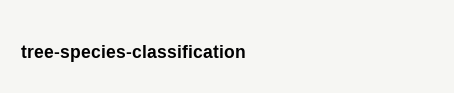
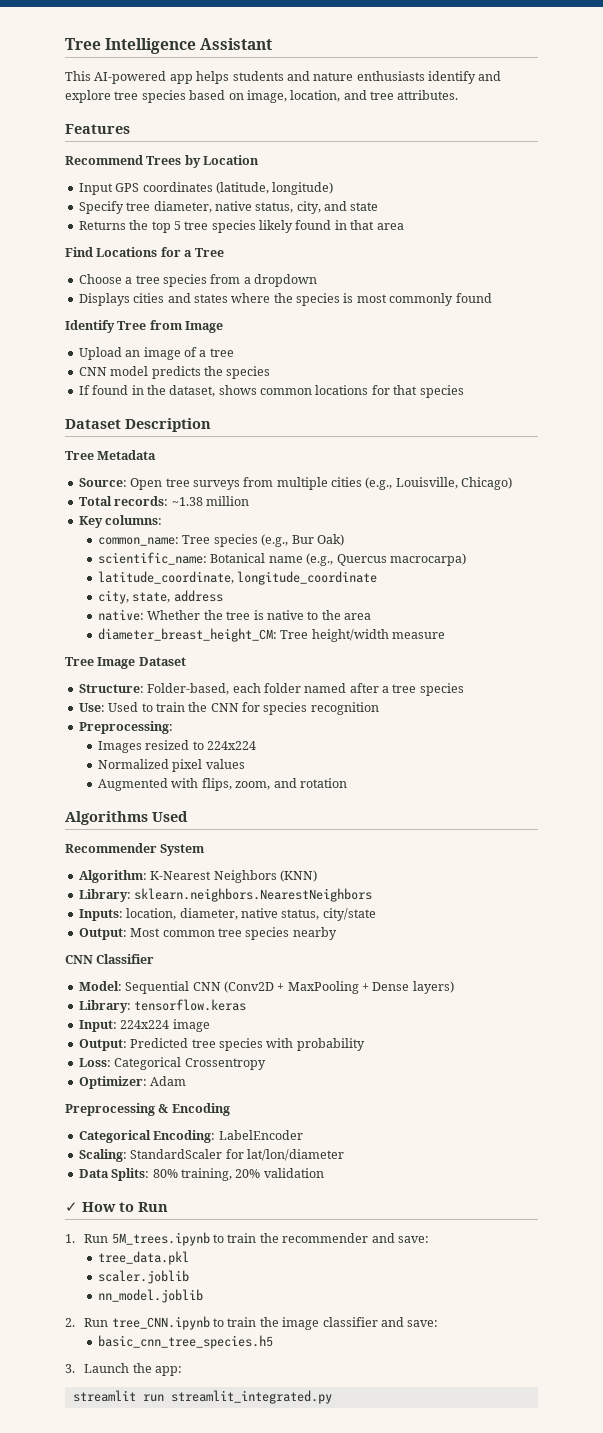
[21,45,246,62] tree-species-classification -> [65,38,273,54] [65,71,502,84] [65,90,459,103] [65,124,130,134] [65,155,260,168] [78,182,334,195] [78,201,379,214] [78,220,404,233] [65,247,224,257] [78,274,317,287] [78,293,492,306] [65,320,224,333] [78,347,234,360] [78,366,271,379] [78,385,464,398] [65,418,211,432] [65,450,157,460] [78,477,513,490] [78,496,249,506] [78,515,163,528] [98,534,344,547] [98,552,466,566] [98,571,378,585] [98,590,223,604] [98,609,372,621] [98,628,446,642] [65,657,186,669] [78,683,464,696] [78,702,379,715] [78,721,173,734] [98,740,257,753] [98,759,245,772] [98,778,347,791] [65,811,188,825] [65,843,205,856] [78,870,317,883] [78,888,373,902] [78,908,376,921] [78,927,337,940] [65,954,155,964] [78,981,454,994] [78,999,247,1013] [78,1019,210,1032] [78,1038,365,1051] [78,1057,266,1070] [78,1076,187,1089] [65,1103,230,1116] [78,1130,303,1143] [78,1149,344,1162] [78,1168,324,1181] [65,1202,168,1212] [65,1232,429,1246] [98,1251,190,1265] [98,1270,190,1284] [98,1289,204,1303] [65,1316,439,1330] [98,1335,274,1349] [65,1363,183,1376] [72,1390,332,1404] Tree Intelligence Assistant // This AI-powered app helps students and nature enthusiasts identify and explore tree species based on image, location, and tree attributes. // Features // Recommend Trees by Location // Input GPS coordinates (latitude, longitude) // Specify tree diameter, native status, city, and state // Returns the top 5 tree species likely found in that area // Find Locations for a Tree // Choose a tree species from a dropdown // Displays cities and states where the species is most commonly found // Identify Tree from Image // Upload an image of a tree // CNN model predicts the species // If found in the dataset, shows common locations for that species // Dataset Description // Tree Metadata // Source: Open tree surveys from multiple cities (e.g., Louisville, Chicago) // Total records: ~1.38 million // Key columns: // common_name: Tree species (e.g., Bur Oak) // scientific_name: Botanical name (e.g., Quercus macrocarpa) // latitude_coordinate, longitude_coordinate // city, state, address // native: Whether the tree is native to the area // diameter_breast_height_CM: Tree height/width measure // Tree Image Dataset // Structure: Folder-based, each folder named after a tree species // Use: Used to train the CNN for species recognition // Preprocessing: // Images resized to 224x224 // Normalized pixel values // Augmented with flips, zoom, and rotation // Algorithms Used // Recommender System // Algorithm: K-Nearest Neighbors (KNN) // Library: sklearn.neighbors.NearestNeighbors // Inputs: location, diameter, native status, city/state // Output: Most common tree species nearby // CNN Classifier // Model: Sequential CNN (Conv2D + MaxPooling + Dense layers) // Library: tensorflow.keras // Input: 224x224 image // Output: Predicted tree species with probability // Loss: Categorical Crossentropy // Optimizer: Adam // Preprocessing & Encoding // Categorical Encoding: LabelEncoder // Scaling: StandardScaler for lat/lon/diameter // Data Splits: 80% training, 20% validation // ✓ How to Run // 1. Run 5M_trees.ipynb to train the recommender and save: // tree_data.pkl // scaler.joblib // nn_model.joblib // 2. Run tree_CNN.ipynb to train the image classifier and save: // basic_cnn_tree_species.h5 // 3. Launch the app: // streamlit run streamlit_integrated.py

